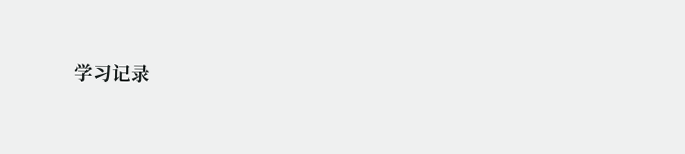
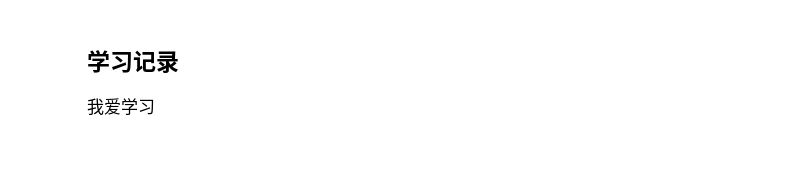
(151, 73) none -> [87,98,155,115] // 我爱学习

